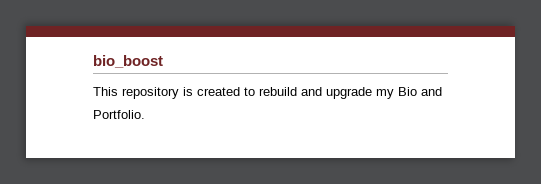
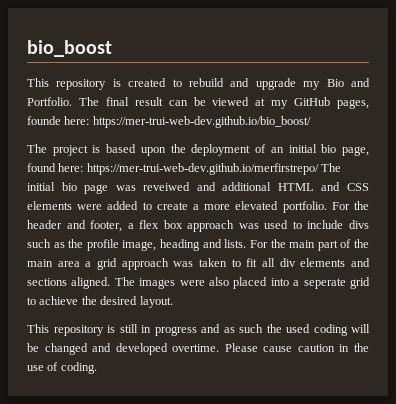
(145, 114) none -> [78,97,369,109] [27,116,311,128] [27,144,369,156] [27,163,342,175] [27,182,369,194] [27,201,369,213] [27,220,369,232] [27,239,370,251] [27,258,370,270] [27,277,370,289] [27,296,173,308] [27,324,370,336] [27,343,369,355] [27,362,97,374] The final result can be viewed at my GitHub pages, founde here: https://mer-trui-web-dev.github.io/bio_boost/ // The project is based upon the deployment of an initial bio page, found here: https://mer-trui-web-dev.github.io/merfirstrepo/ The initial bio page was reveiwed and additional HTML and CSS elements were added to create a more elevated portfolio. For the header and footer, a flex box approach was used to include divs such as the profile image, heading and lists. For the main part of the main area a grid approach was taken to fit all div elements and sections aligned. The images were also placed into a seperate grid to achieve the desired layout. // This repository is still in progress and as such the used coding will be changed and developed overtime. Please cause caution in the use of coding.

